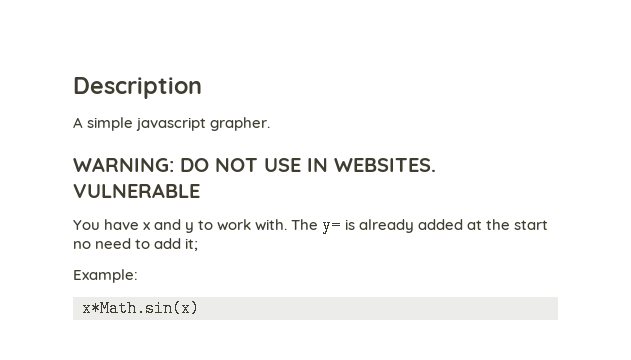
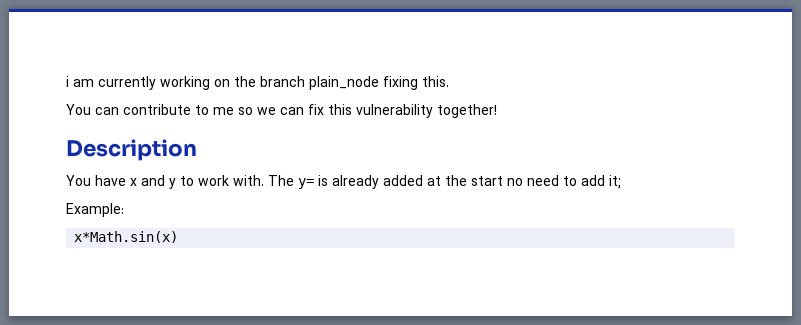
[73,77,202,99] [73,117,271,131] [73,157,436,172] [73,183,200,198] Description // A simple javascript grapher. // WARNING: DO NOT USE IN WEBSITES. VULNERABLE -> [66,76,449,90] [66,104,497,118] [66,139,197,161] i am currently working on the branch plain_node fixing this. // You can contribute to me so we can fix this vulnerability together! // Description

